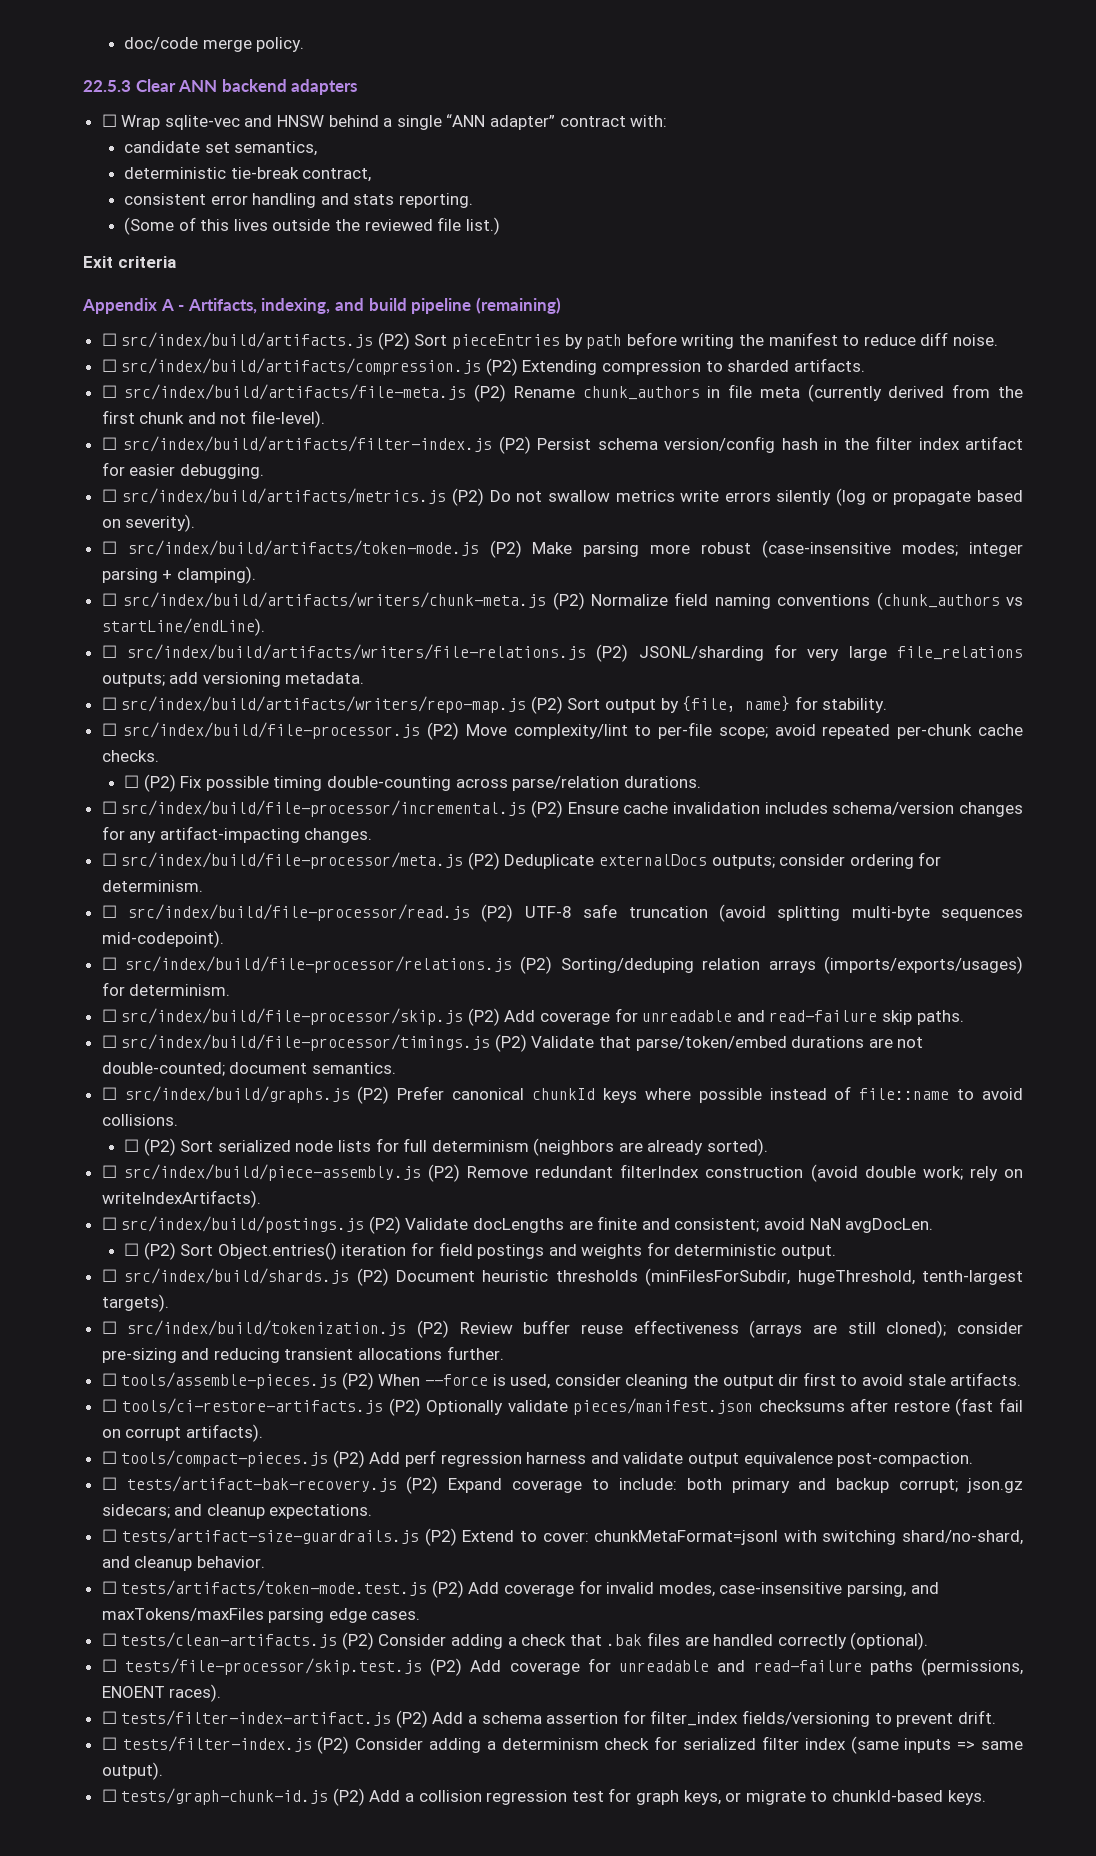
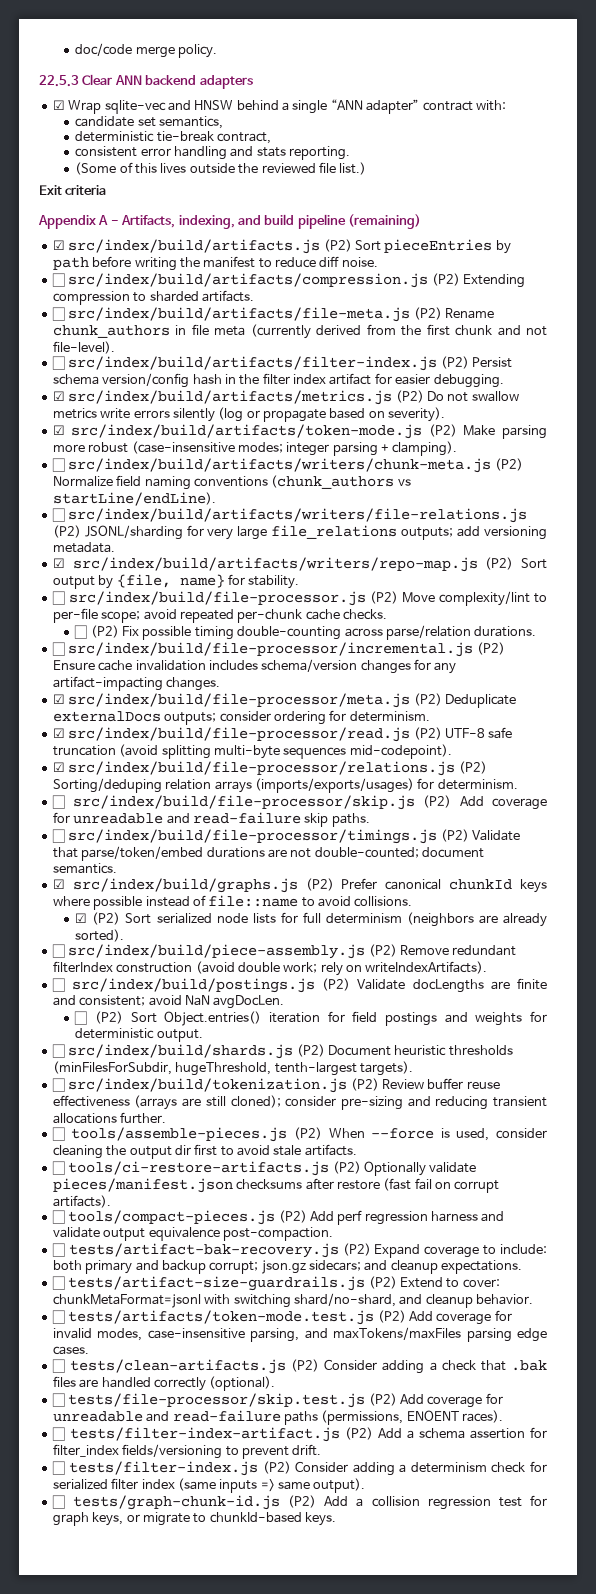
[101,114,117,127] ☐ -> [52,100,65,110] ☑
[101,333,117,346] ☐ -> [52,240,65,250] ☑
[101,489,117,502] ☐ -> [52,391,65,401] ☑
[101,541,117,554] ☐ -> [52,425,65,435] ☑
[101,697,117,710] ☐ -> [52,558,65,568] ☑
[101,853,117,866] ☐ -> [52,694,65,704] ☑
[101,905,117,918] ☐ -> [52,728,65,738] ☑
[101,957,117,970] ☐ -> [52,762,65,772] ☑
[101,1087,117,1100] ☐ -> [52,879,65,889] ☑
[123,1139,139,1152] ☐ -> [75,913,88,923] ☑

